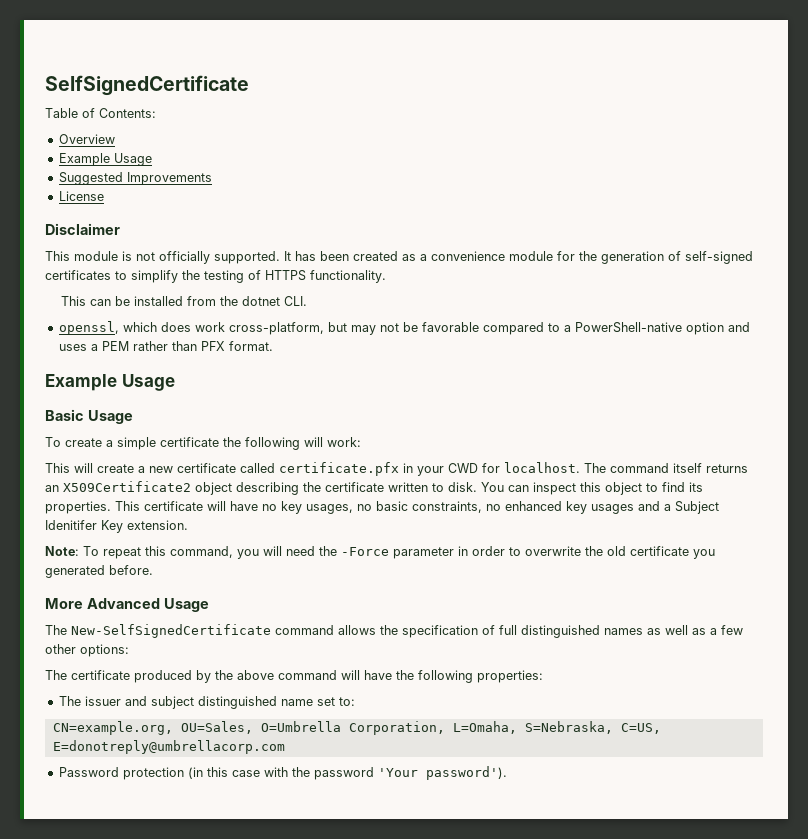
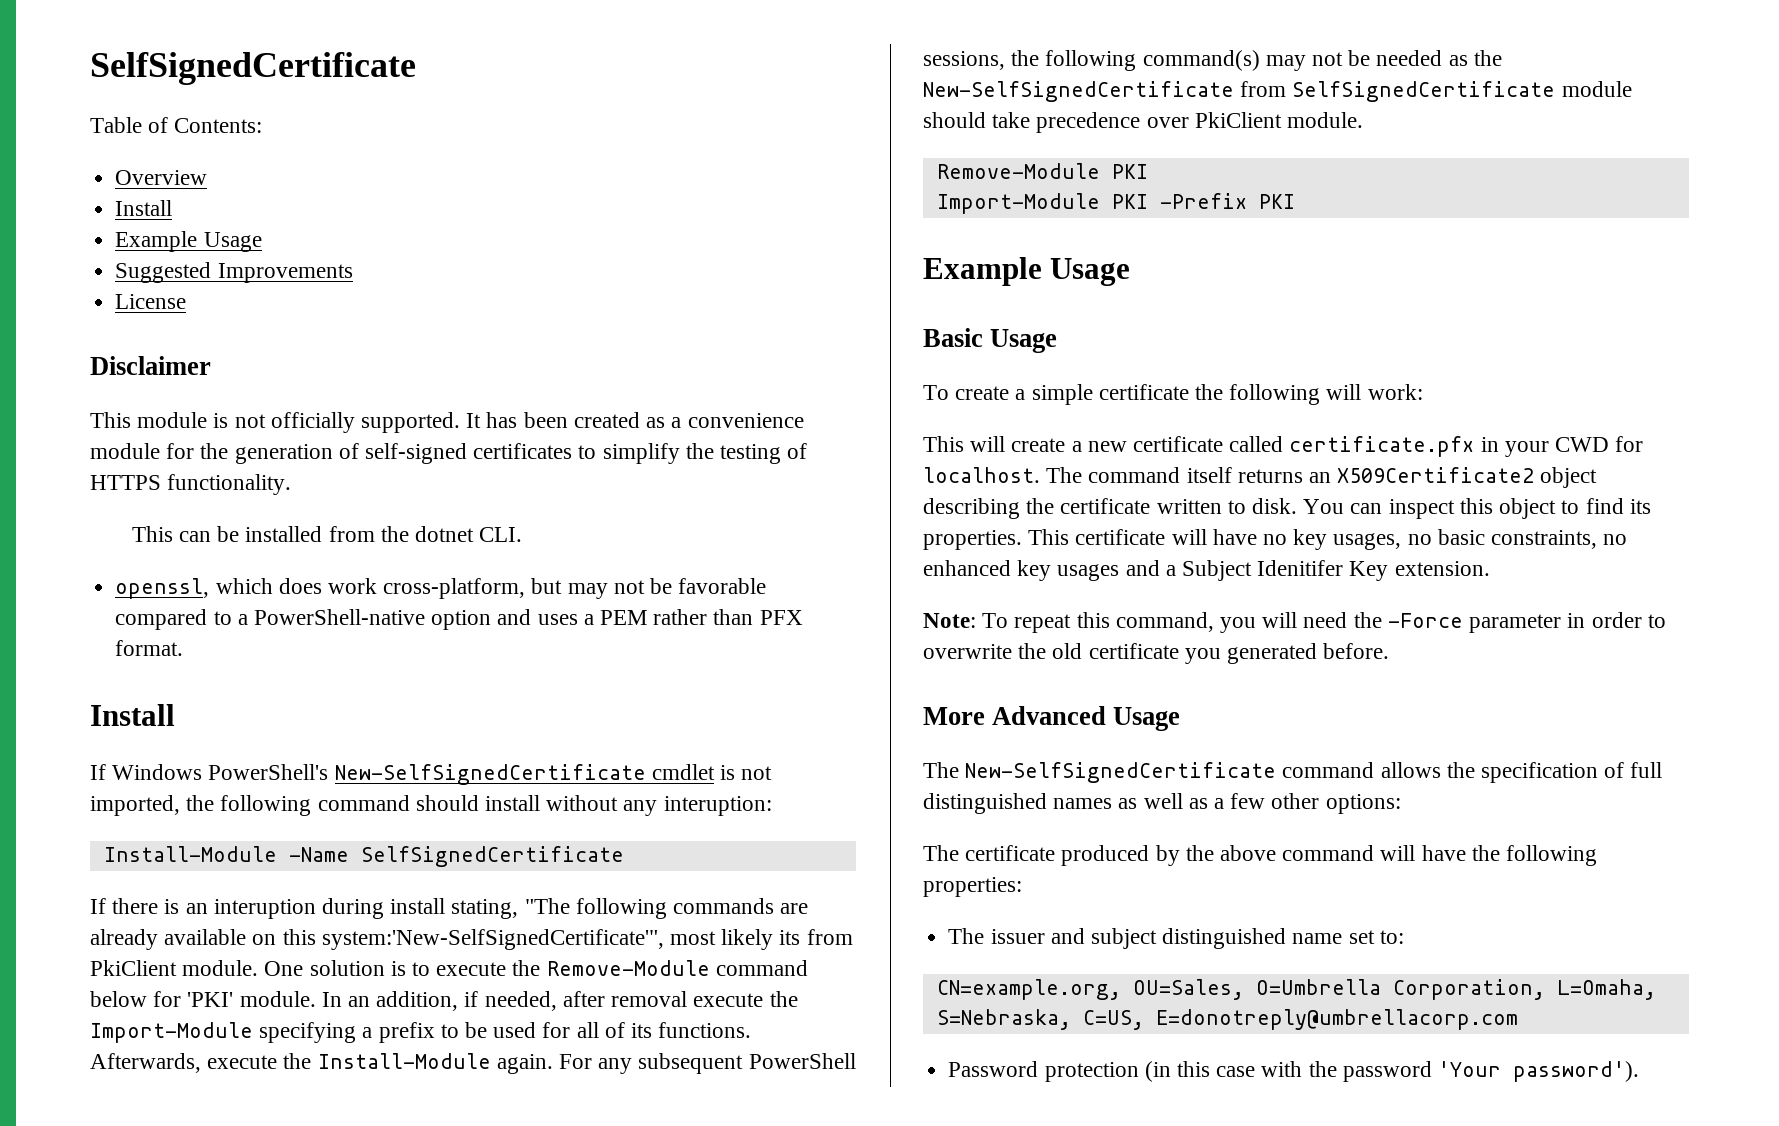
(115, 139) none -> [115,200,173,216] // Install
(273, 346) none -> [90,704,175,726] [90,764,773,785] [90,795,772,816] [103,846,624,867] [90,898,809,919] [90,929,853,950] [90,960,808,976] [90,991,798,1011] [90,1022,752,1043] [90,1053,856,1074] [923,50,1502,71] [923,81,1632,102] [923,112,1364,133] [936,163,1148,179] [936,193,1295,214] // Install // If Windows PowerShell's New-SelfSignedCertificate cmdlet is not imported, the following command should install without any interuption: // Install-Module -Name SelfSignedCertificate // If there is an interuption during install stating, "The following commands are already available on this system:'New-SelfSignedCertificate'", most likely its from PkiClient module. One solution is to execute the Remove-Module command below for 'PKI' module. In an addition, if needed, after removal execute the Import-Module specifying a prefix to be used for all of its functions. Afterwards, execute the Install-Module again. For any subsequent PowerShell sessions, the following command(s) may not be needed as the New-SelfSignedCertificate from SelfSignedCertificate module should take precedence over PkiClient module. // Remove-Module PKI // Import-Module PKI -Prefix PKI

